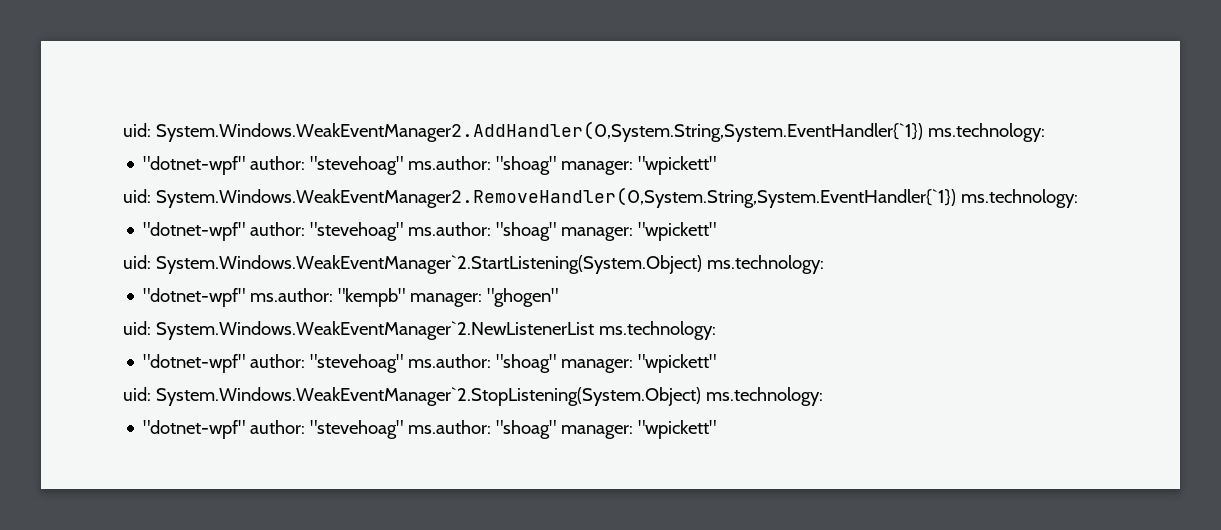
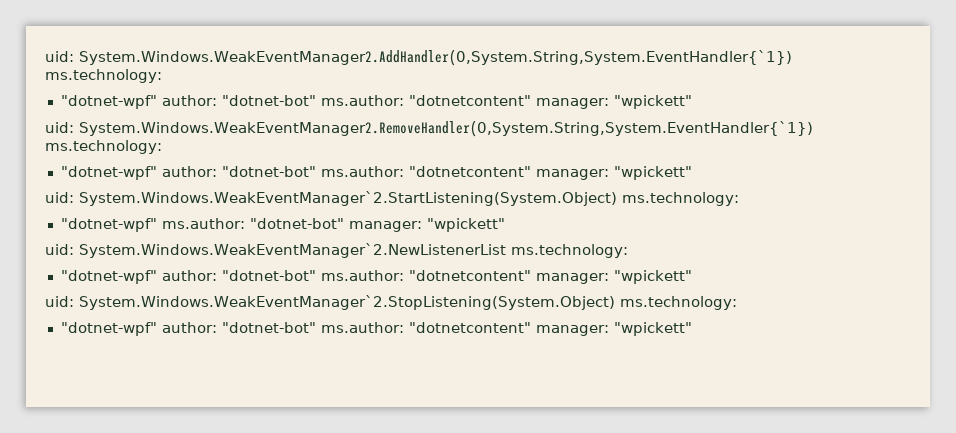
[310,156,557,175] "stevehoag" ms.author: "shoag" -> [221,95,531,106] "dotnet-bot" ms.author: "dotnetcontent"
[310,222,557,241] "stevehoag" ms.author: "shoag" -> [221,166,531,177] "dotnet-bot" ms.author: "dotnetcontent"
[338,288,559,307] "kempb" manager: "ghogen" -> [249,218,505,232] "dotnet-bot" manager: "wpickett"
[310,354,557,373] "stevehoag" ms.author: "shoag" -> [221,270,531,281] "dotnet-bot" ms.author: "dotnetcontent"
[310,420,557,439] "stevehoag" ms.author: "shoag" -> [221,322,531,333] "dotnet-bot" ms.author: "dotnetcontent"

